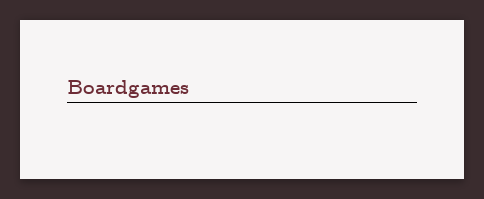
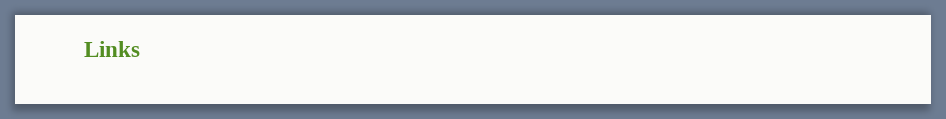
[67,80,189,98] Boardgames -> [84,41,140,57] Links

